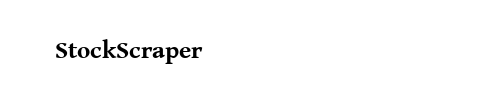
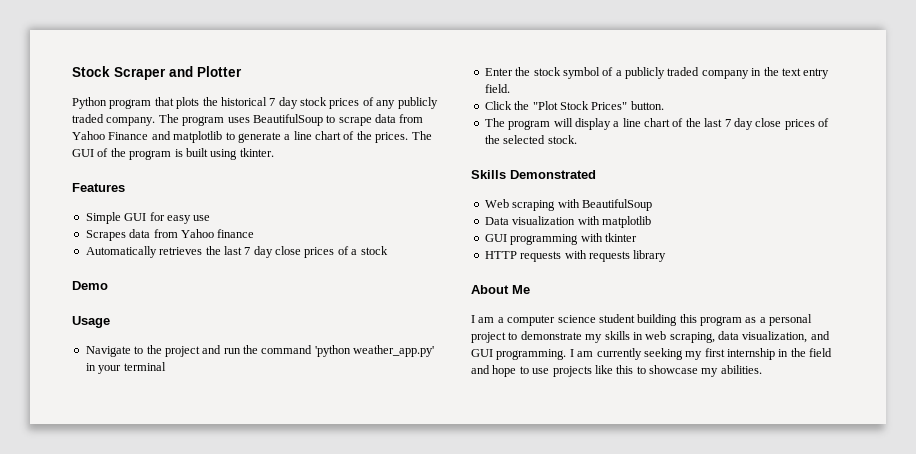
[55,39,203,64] StockScraper -> [72,66,242,80] [72,97,438,109] [72,114,424,126] [72,131,432,143] [72,148,274,160] [72,183,125,192] [85,212,211,224] [85,229,255,241] [85,246,388,258] [72,281,108,290] [72,316,110,328] [85,345,435,357] [85,362,166,374] [484,67,830,79] [484,84,510,93] [484,101,664,110] [484,118,829,130] [484,135,577,144] [471,170,596,179] [484,199,652,211] [484,216,651,228] [484,233,637,245] [484,250,667,262] [471,285,530,294] [471,314,813,326] [471,331,830,343] [471,348,833,360] [471,365,762,377] Stock Scraper and Plotter // Python program that plots the historical 7 day stock prices of any publicly traded company. The program uses BeautifulSoup to scrape data from Yahoo Finance and matplotlib to generate a line chart of the prices. The GUI of the program is built using tkinter. // Features // Simple GUI for easy use // Scrapes data from Yahoo finance // Automatically retrieves the last 7 day close prices of a stock // Demo // Usage // Navigate to the project and run the command 'python weather_app.py' in your terminal // Enter the stock symbol of a publicly traded company in the text entry field. // Click the "Plot Stock Prices" button. // The program will display a line chart of the last 7 day close prices of the selected stock. // Skills Demonstrated // Web scraping with BeautifulSoup // Data visualization with matplotlib // GUI programming with tkinter // HTTP requests with requests library // About Me // I am a computer science student building this program as a personal project to demonstrate my skills in web scraping, data visualization, and GUI programming. I am currently seeking my first internship in the field and hope to use projects like this to showcase my abilities.

